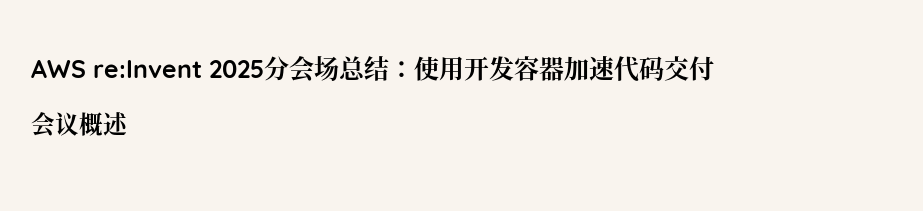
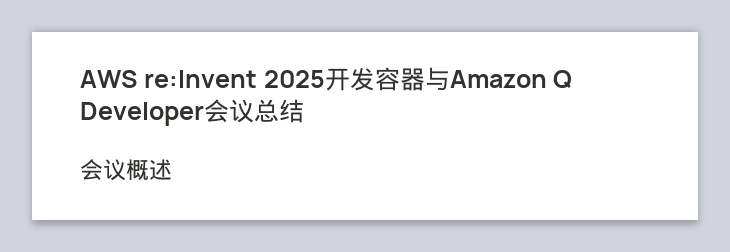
[264,55,714,83] 分会场总结：使用开发容器加速代码交付 -> [324,67,573,91] [80,99,304,126] 开发容器与Amazon Q Developer会议总结

